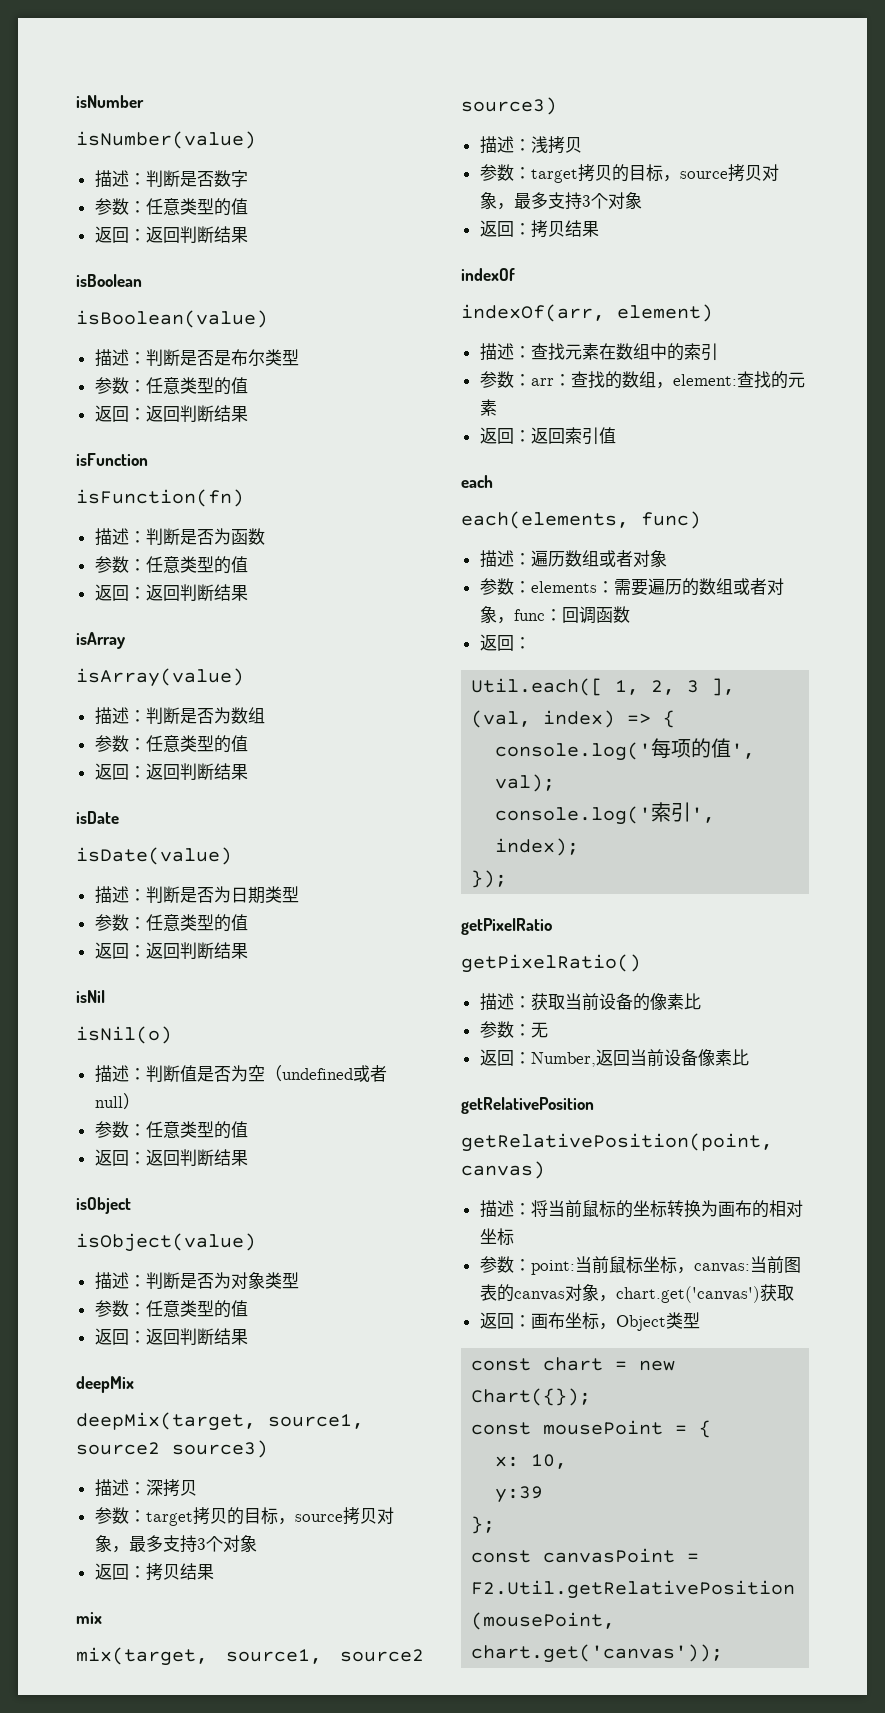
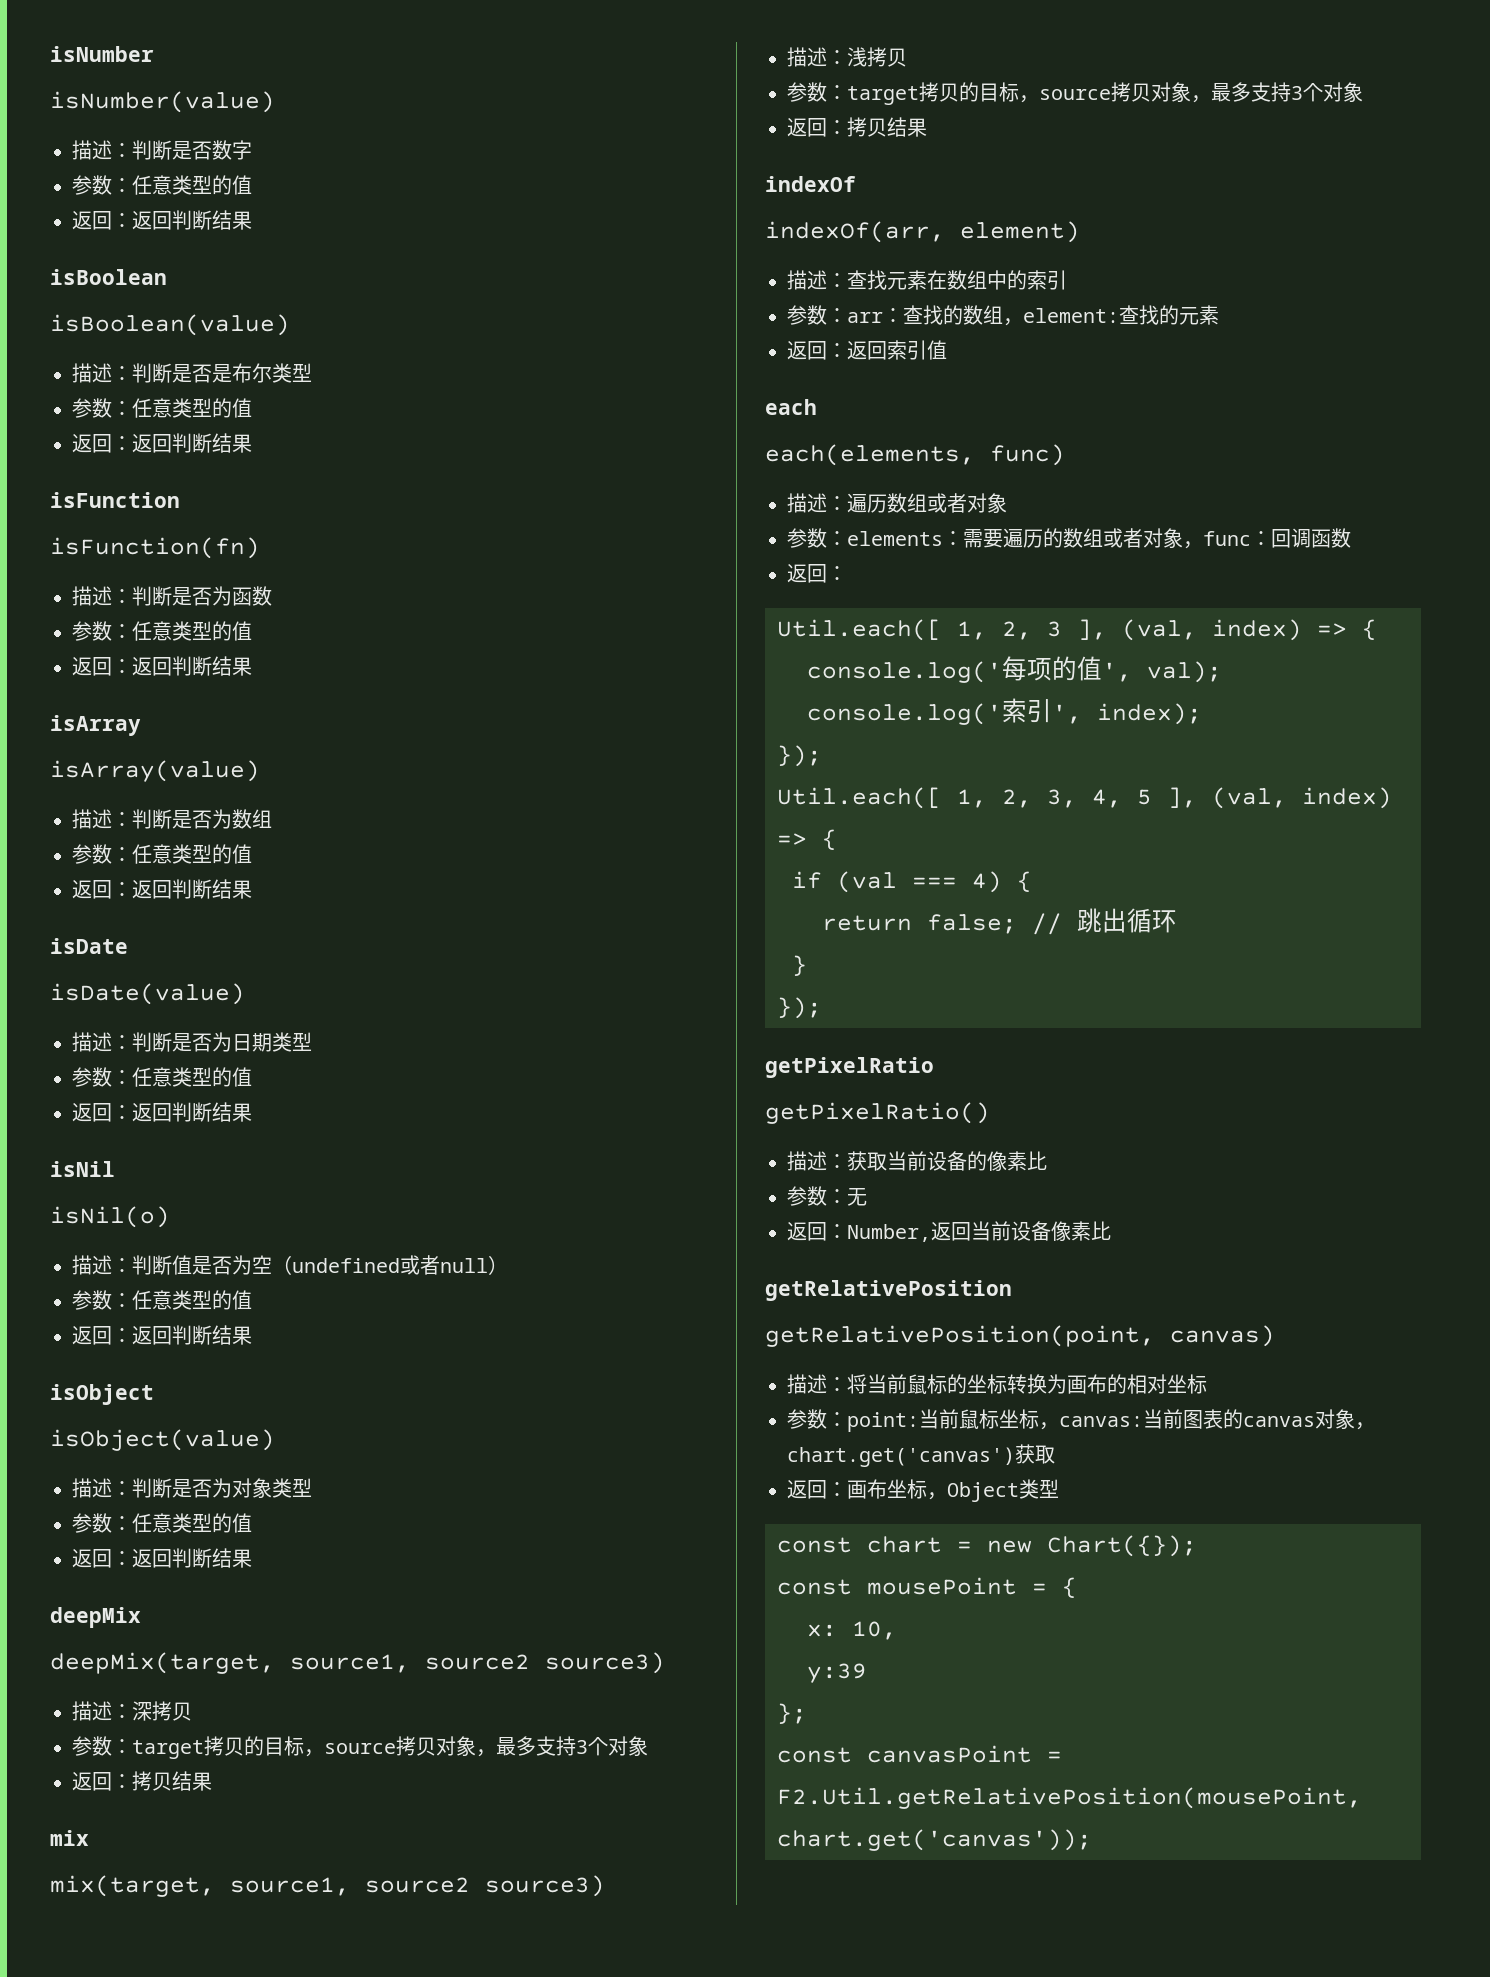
(508, 879) none -> [777,787,1392,809] [777,829,837,850] [792,871,1032,893] [822,908,1177,935] [792,955,807,976] [777,997,822,1019] // Util.each([ 1, 2, 3, 4, 5 ], (val, index) => { // if (val === 4) { // return false; // 跳出循环 // } // });

